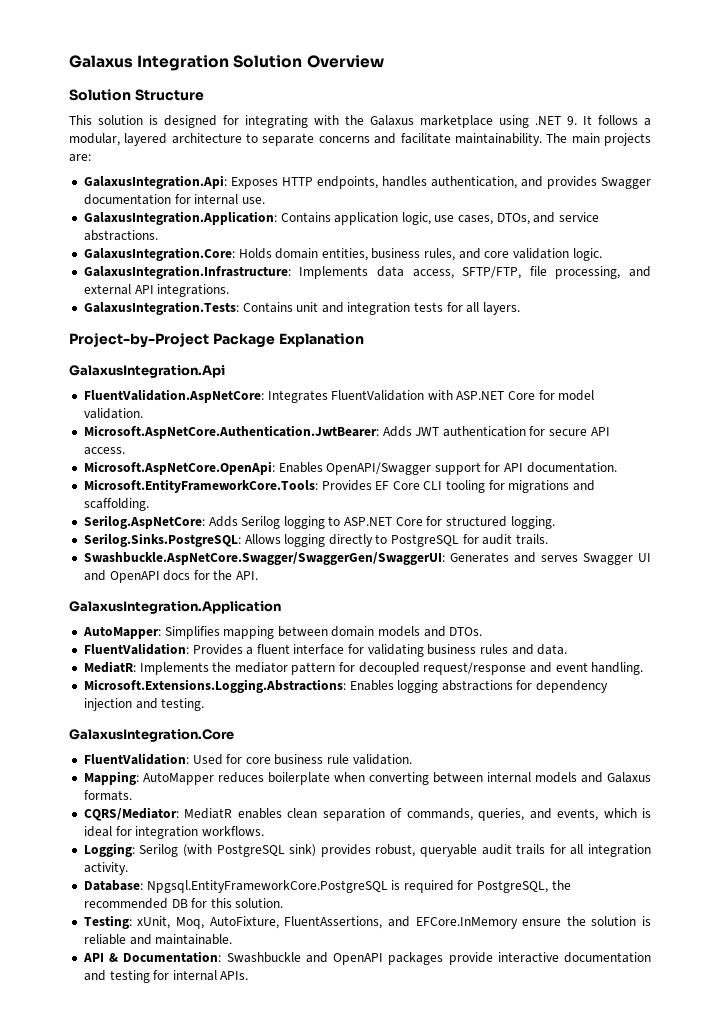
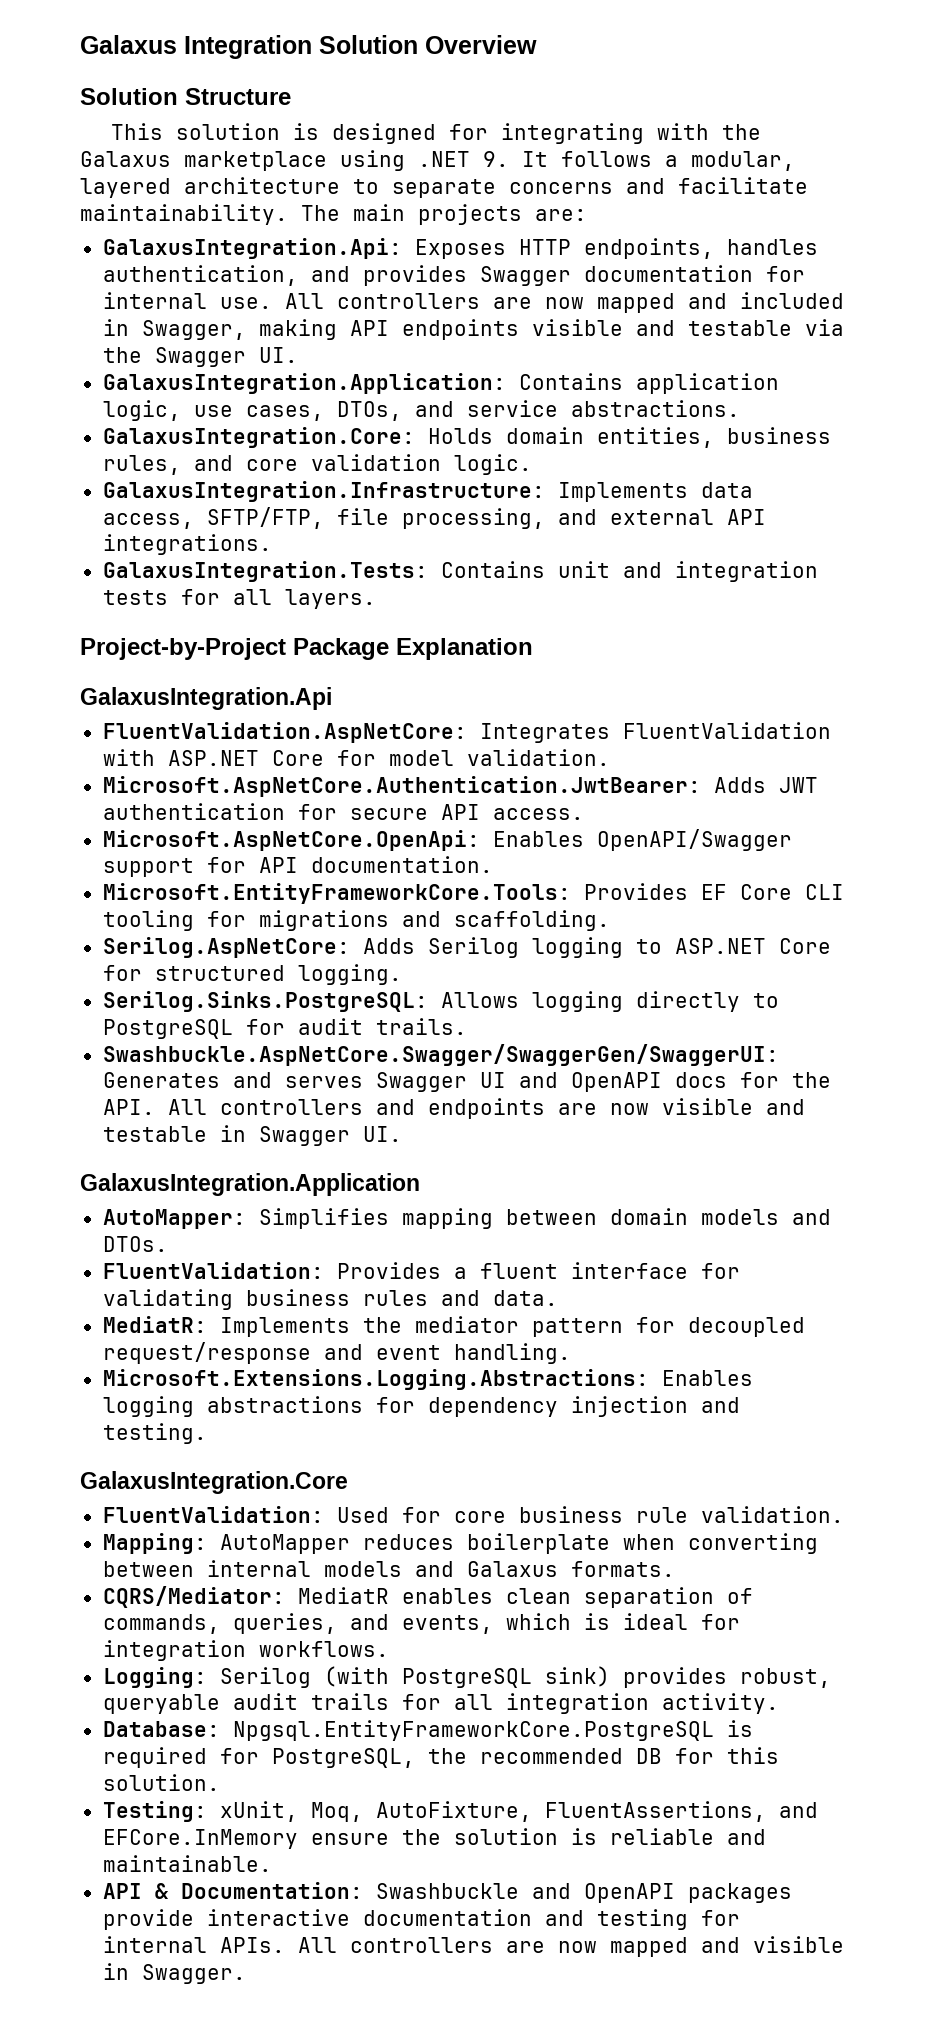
(265, 200) none -> [284,292,844,313] [102,319,844,340] [102,347,298,367] All controllers are now mapped and included in Swagger, making API endpoints visible and testable via the Swagger UI.
(259, 575) none -> [167,1098,805,1119] [102,1125,402,1146] All controllers and endpoints are now visible and testable in Swagger UI.
(249, 975) none -> [297,1936,844,1957] [102,1963,246,1984] All controllers are now mapped and visible in Swagger.

